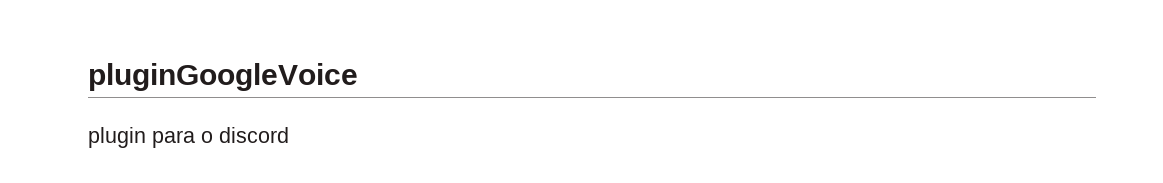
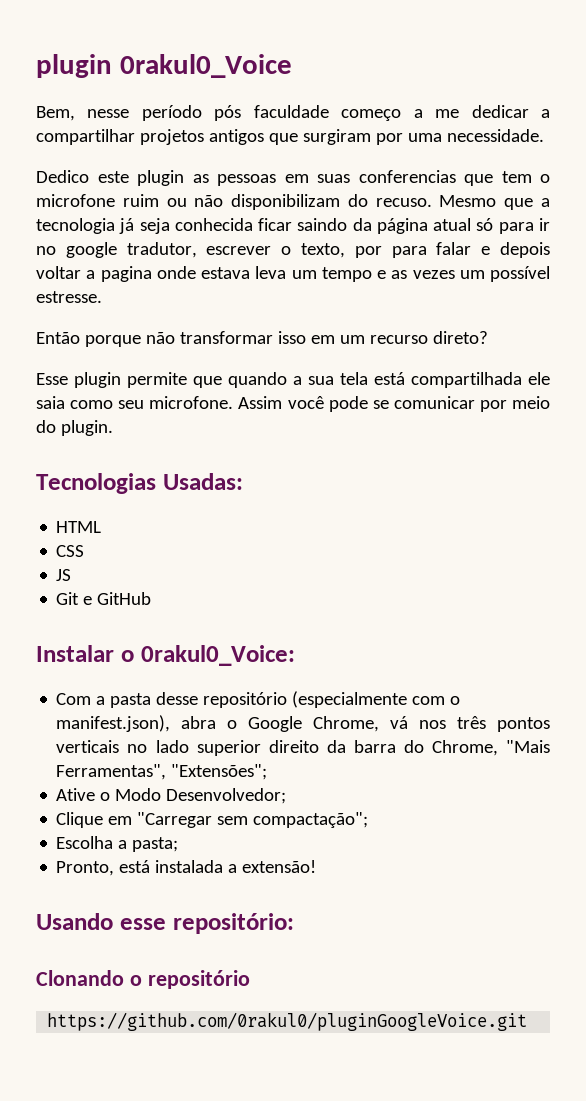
[88,63,358,91] [88,127,289,148] pluginGoogleVoice // plugin para o discord -> [36,54,292,78] [36,105,550,121] [36,129,544,145] [36,170,550,186] [36,194,550,210] [36,218,550,234] [36,242,550,258] [36,266,550,282] [36,291,102,303] [36,331,488,347] [36,372,550,388] [36,396,551,412] [36,420,113,436] [36,473,243,494] [56,521,102,533] [56,545,85,557] [56,569,72,581] [56,592,152,605] [36,645,295,666] [56,691,461,708] [56,715,550,732] [56,740,550,756] [56,764,268,780] [56,788,287,804] [56,812,369,828] [56,836,179,852] [56,860,317,876] [36,913,294,934] [36,970,250,989] [47,1012,528,1031] plugin 0rakul0_Voice // Bem, nesse período pós faculdade começo a me dedicar a compartilhar projetos antigos que surgiram por uma necessidade. // Dedico este plugin as pessoas em suas conferencias que tem o microfone ruim ou não disponibilizam do recuso. Mesmo que a tecnologia já seja conhecida ficar saindo da página atual só para ir no google tradutor, escrever o texto, por para falar e depois voltar a pagina onde estava leva um tempo e as vezes um possível estresse. // Então porque não transformar isso em um recurso direto? // Esse plugin permite que quando a sua tela está compartilhada ele saia como seu microfone. Assim você pode se comunicar por meio do plugin. // Tecnologias Usadas: // HTML // CSS // JS // Git e GitHub // Instalar o 0rakul0_Voice: // Com a pasta desse repositório (especialmente com o manifest.json), abra o Google Chrome, vá nos três pontos verticais no lado superior direito da barra do Chrome, "Mais Ferramentas", "Extensões"; // Ative o Modo Desenvolvedor; // Clique em "Carregar sem compactação"; // Escolha a pasta; // Pronto, está instalada a extensão! // Usando esse repositório: // Clonando o repositório // https://github.com/0rakul0/pluginGoogleVoice.git

